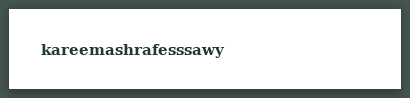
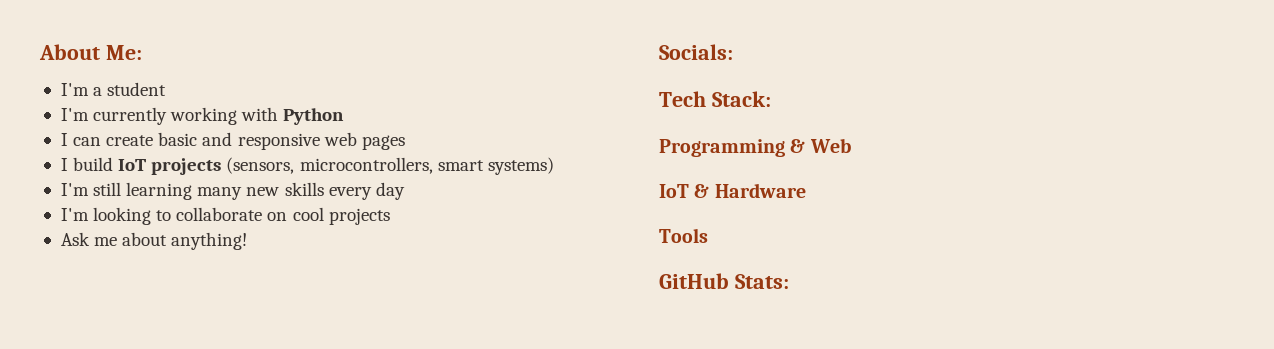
[41,44,225,58] kareemashrafesssawy -> [39,44,142,60] [60,82,167,96] [60,107,345,125] [60,132,405,150] [60,157,554,175] [60,182,405,200] [60,207,390,225] [60,232,248,250] [659,44,733,60] [659,91,771,107] [659,138,851,157] [659,183,806,198] [659,228,708,243] [659,273,789,289] About Me: // I'm a student // I'm currently working with Python // I can create basic and responsive web pages // I build IoT projects (sensors, microcontrollers, smart systems) // I'm still learning many new skills every day // I'm looking to collaborate on cool projects // Ask me about anything! // Socials: // Tech Stack: // Programming & Web // IoT & Hardware // Tools // GitHub Stats:

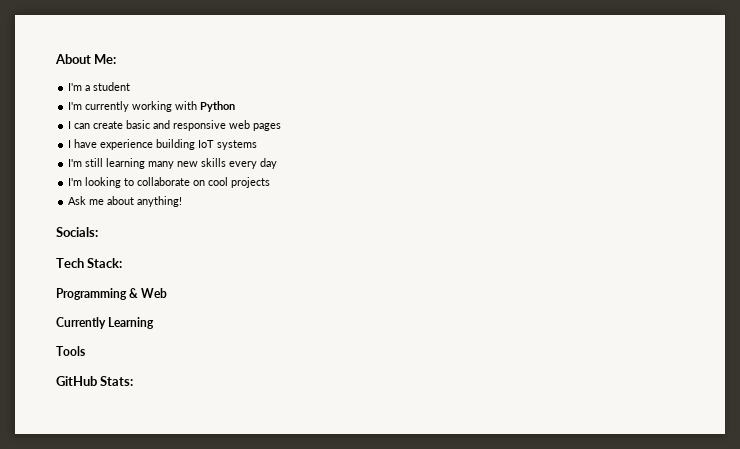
[73,157,554,175] build IoT projects (sensors, microcontrollers, smart systems) -> [74,139,258,150] have experience building IoT systems
[659,183,806,198] IoT & Hardware -> [56,317,155,329] Currently Learning

